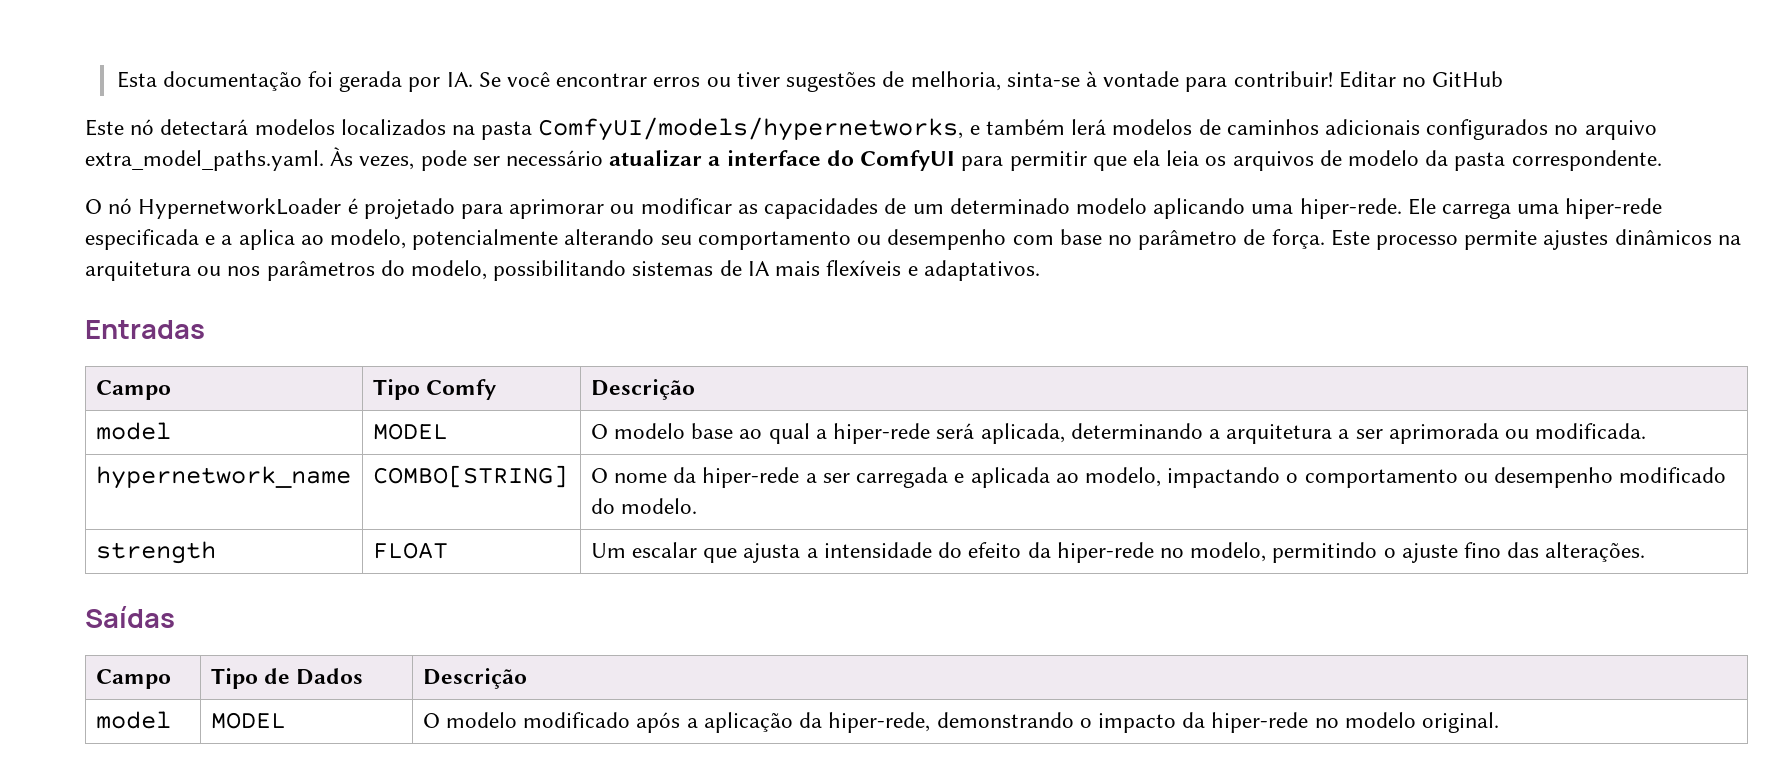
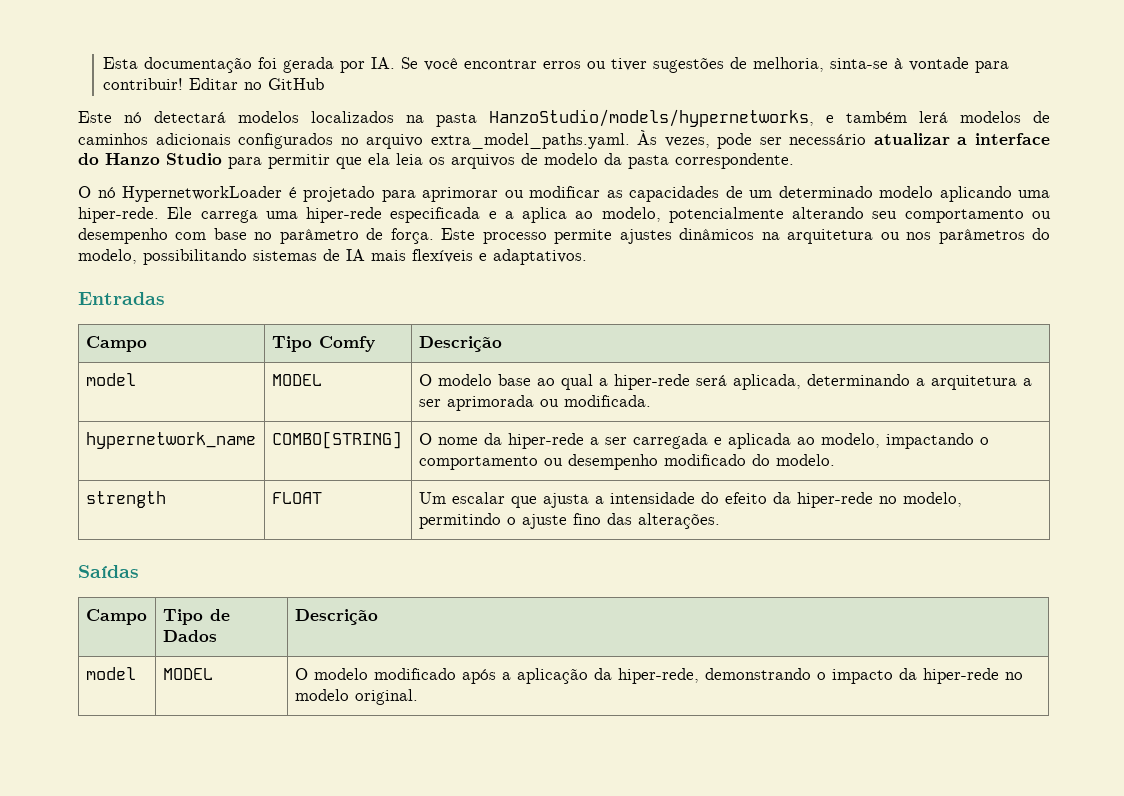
[538,117,964,141] ComfyUI/models/hypernetworks, -> [489,109,814,127] HanzoStudio/models/hypernetworks,
[860,150,956,171] ComfyUI -> [105,153,222,165] Hanzo Studio

